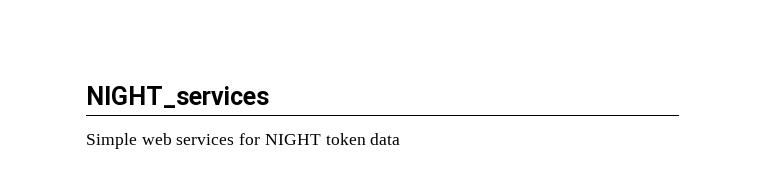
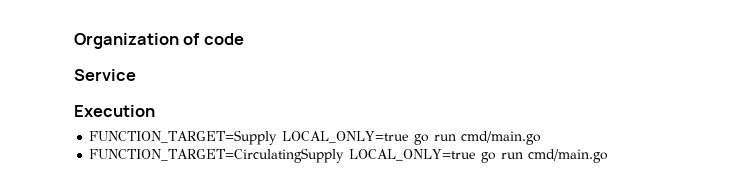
[86,86,269,108] [86,133,401,149] NIGHT_services // Simple web services for NIGHT token data -> [74,33,244,49] [74,69,136,81] [74,105,155,117] [89,130,542,145] [89,148,609,163] Organization of code // Service // Execution // FUNCTION_TARGET=Supply LOCAL_ONLY=true go run cmd/main.go // FUNCTION_TARGET=CirculatingSupply LOCAL_ONLY=true go run cmd/main.go

